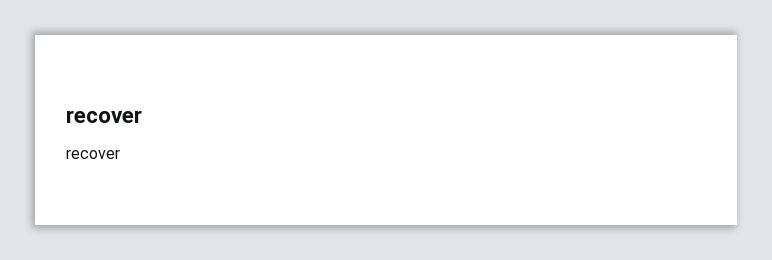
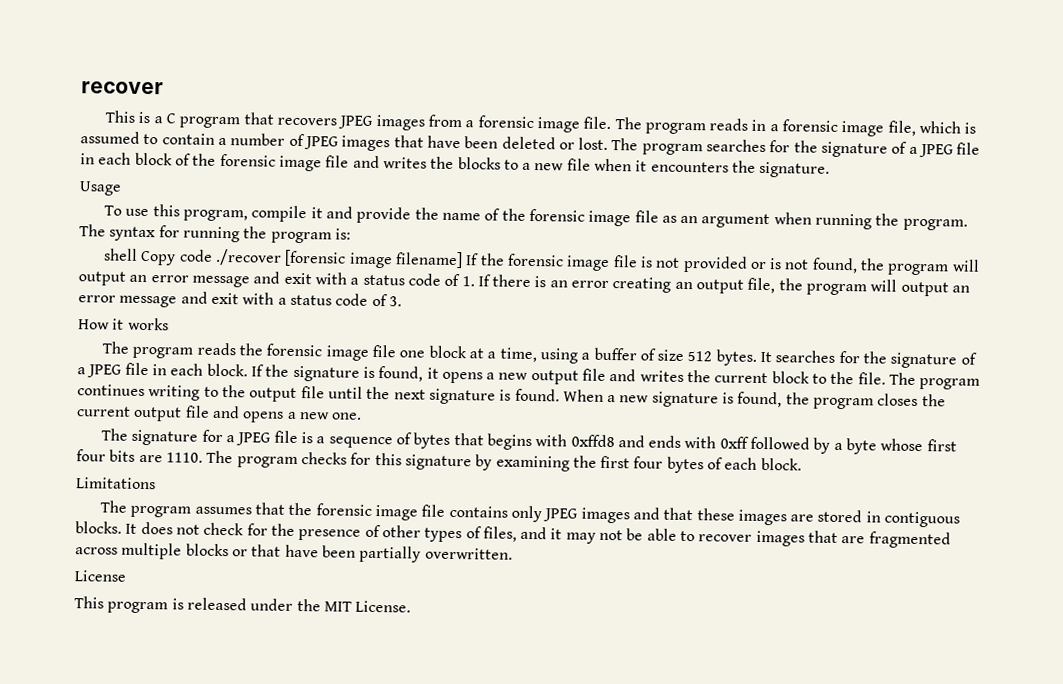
[66,149,120,159] recover -> [105,110,977,137] [80,131,981,158] [80,152,831,178] [79,181,122,196] [104,204,968,231] [79,224,351,244] [104,248,980,276] [78,271,971,297] [78,291,402,308] [78,317,169,331] [102,341,977,369] [77,362,981,390] [77,384,946,410] [77,405,363,423] [101,428,957,455] [76,449,802,474] [76,477,156,490] [100,500,961,528] [75,521,951,549] [75,542,513,563] [74,570,127,582] [74,596,412,614] This is a C program that recovers JPEG images from a forensic image file. The program reads in a forensic image file, which is assumed to contain a number of JPEG images that have been deleted or lost. The program searches for the signature of a JPEG file in each block of the forensic image file and writes the blocks to a new file when it encounters the signature. // Usage // To use this program, compile it and provide the name of the forensic image file as an argument when running the program. The syntax for running the program is: // shell Copy code ./recover [forensic image filename] If the forensic image file is not provided or is not found, the program will output an error message and exit with a status code of 1. If there is an error creating an output file, the program will output an error message and exit with a status code of 3. // How it works // The program reads the forensic image file one block at a time, using a buffer of size 512 bytes. It searches for the signature of a JPEG file in each block. If the signature is found, it opens a new output file and writes the current block to the file. The program continues writing to the output file until the next signature is found. When a new signature is found, the program closes the current output file and opens a new one. // The signature for a JPEG file is a sequence of bytes that begins with 0xffd8 and ends with 0xff followed by a byte whose first four bits are 1110. The program checks for this signature by examining the first four bytes of each block. // Limitations // The program assumes that the forensic image file contains only JPEG images and that these images are stored in contiguous blocks. It does not check for the presence of other types of files, and it may not be able to recover images that are fragmented across multiple blocks or that have been partially overwritten. // License // This program is released under the MIT License.

